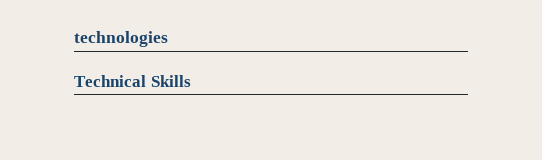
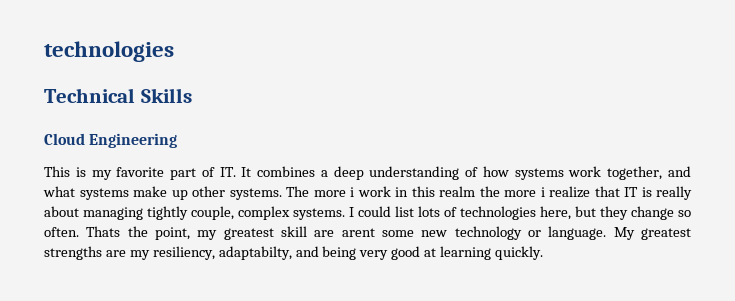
(191, 81) none -> [44,133,178,148] [44,166,691,180] [43,186,692,200] [44,206,691,220] [44,226,691,240] [44,246,544,260] // Cloud Engineering // This is my favorite part of IT. It combines a deep understanding of how systems work together, and what systems make up other systems. The more i work in this realm the more i realize that IT is really about managing tightly couple, complex systems. I could list lots of technologies here, but they change so often. Thats the point, my greatest skill are arent some new technology or language. My greatest strengths are my resiliency, adaptabilty, and being very good at learning quickly.

